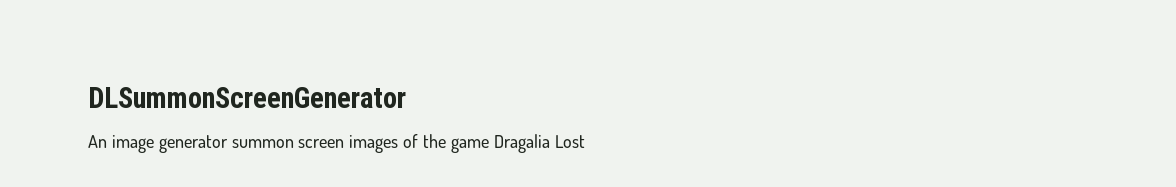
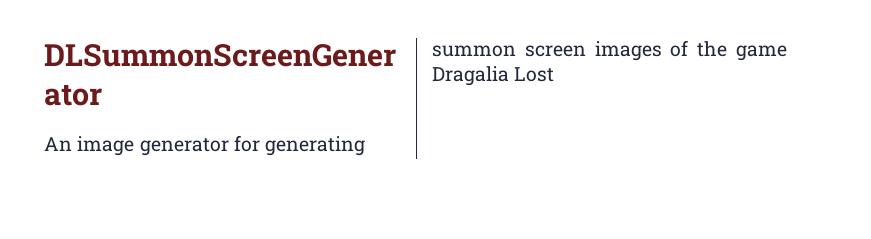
(228, 144) none -> [233,135,366,156] for generating

